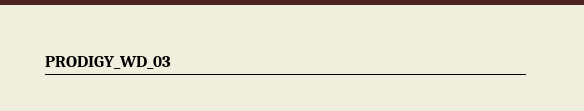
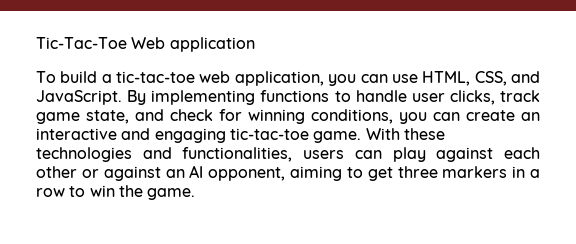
[45,56,171,69] PRODIGY_WD_03 -> [36,37,255,52] [36,71,541,86] [36,90,540,105] [36,109,540,124] [36,128,445,143] [36,147,540,162] [36,165,540,181] [36,185,196,200] Tic-Tac-Toe Web application // To build a tic-tac-toe web application, you can use HTML, CSS, and JavaScript. By implementing functions to handle user clicks, track game state, and check for winning conditions, you can create an interactive and engaging tic-tac-toe game. With these technologies and functionalities, users can play against each other or against an AI opponent, aiming to get three markers in a row to win the game.

